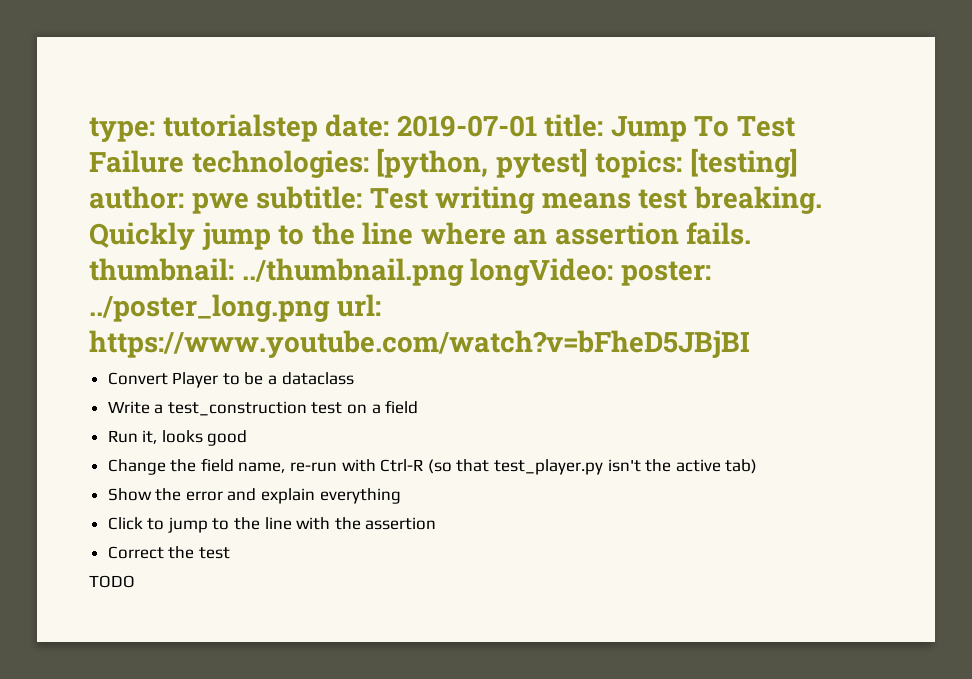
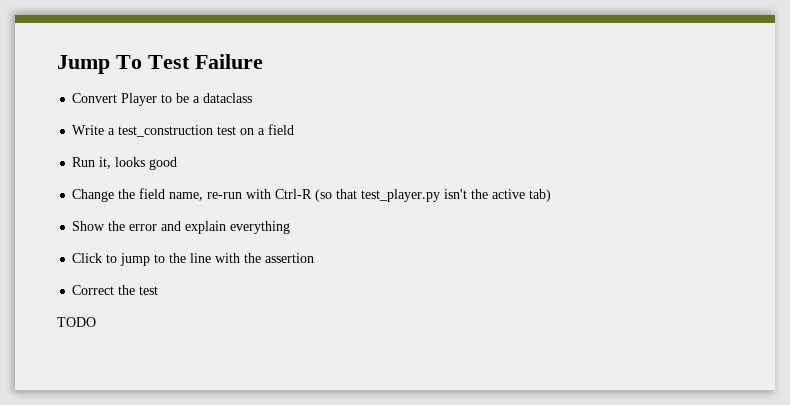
[89,114,604,142] type: tutorialstep date: 2019-07-01 title: -> (57, 64) none
[191,148,798,178] [89,186,822,214] [89,222,752,250] [89,258,711,286] [89,294,381,322] [89,330,750,358] technologies: [python, pytest] topics: [testing] author: pwe subtitle: Test writing means test breaking. Quickly jump to the line where an assertion fails. thumbnail: ../thumbnail.png longVideo: poster: ../poster_long.png url: https://www.youtube.com/watch?v=bFheD5JBjBI -> (263, 61) none

